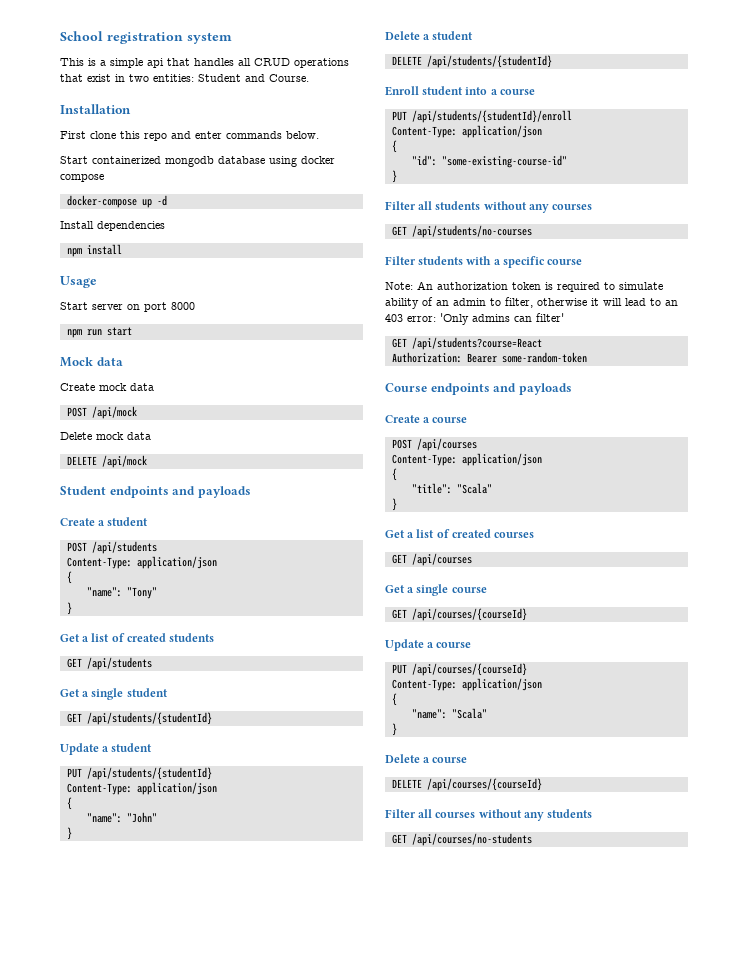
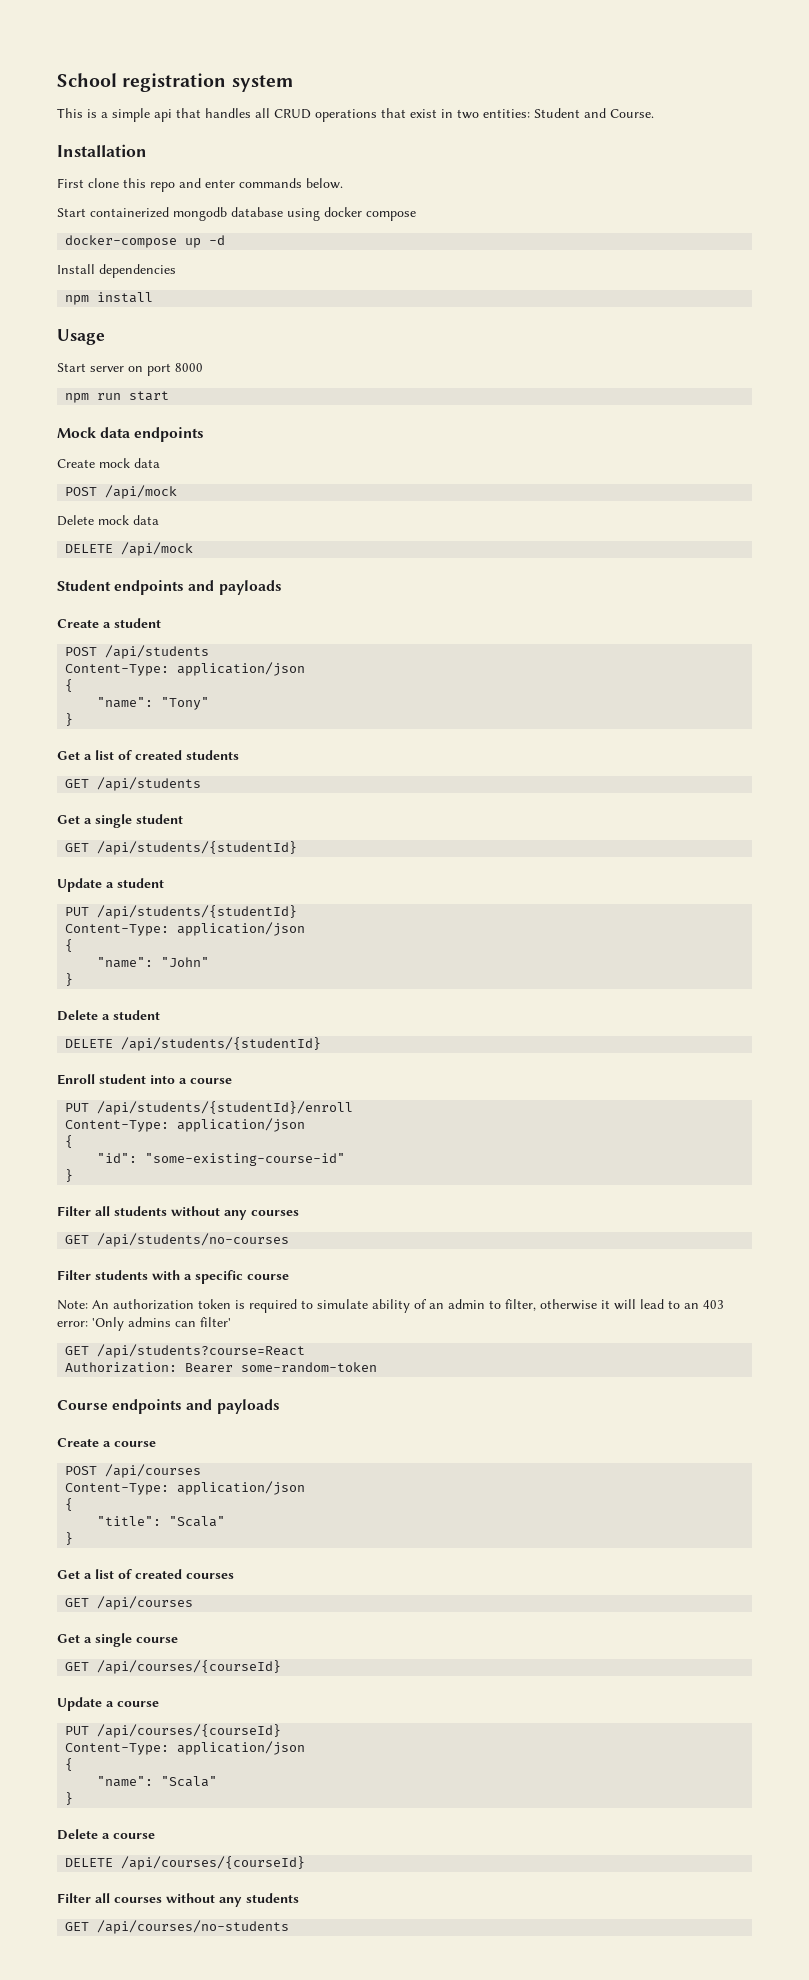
(123, 361) none -> [134,427,205,442] endpoints

